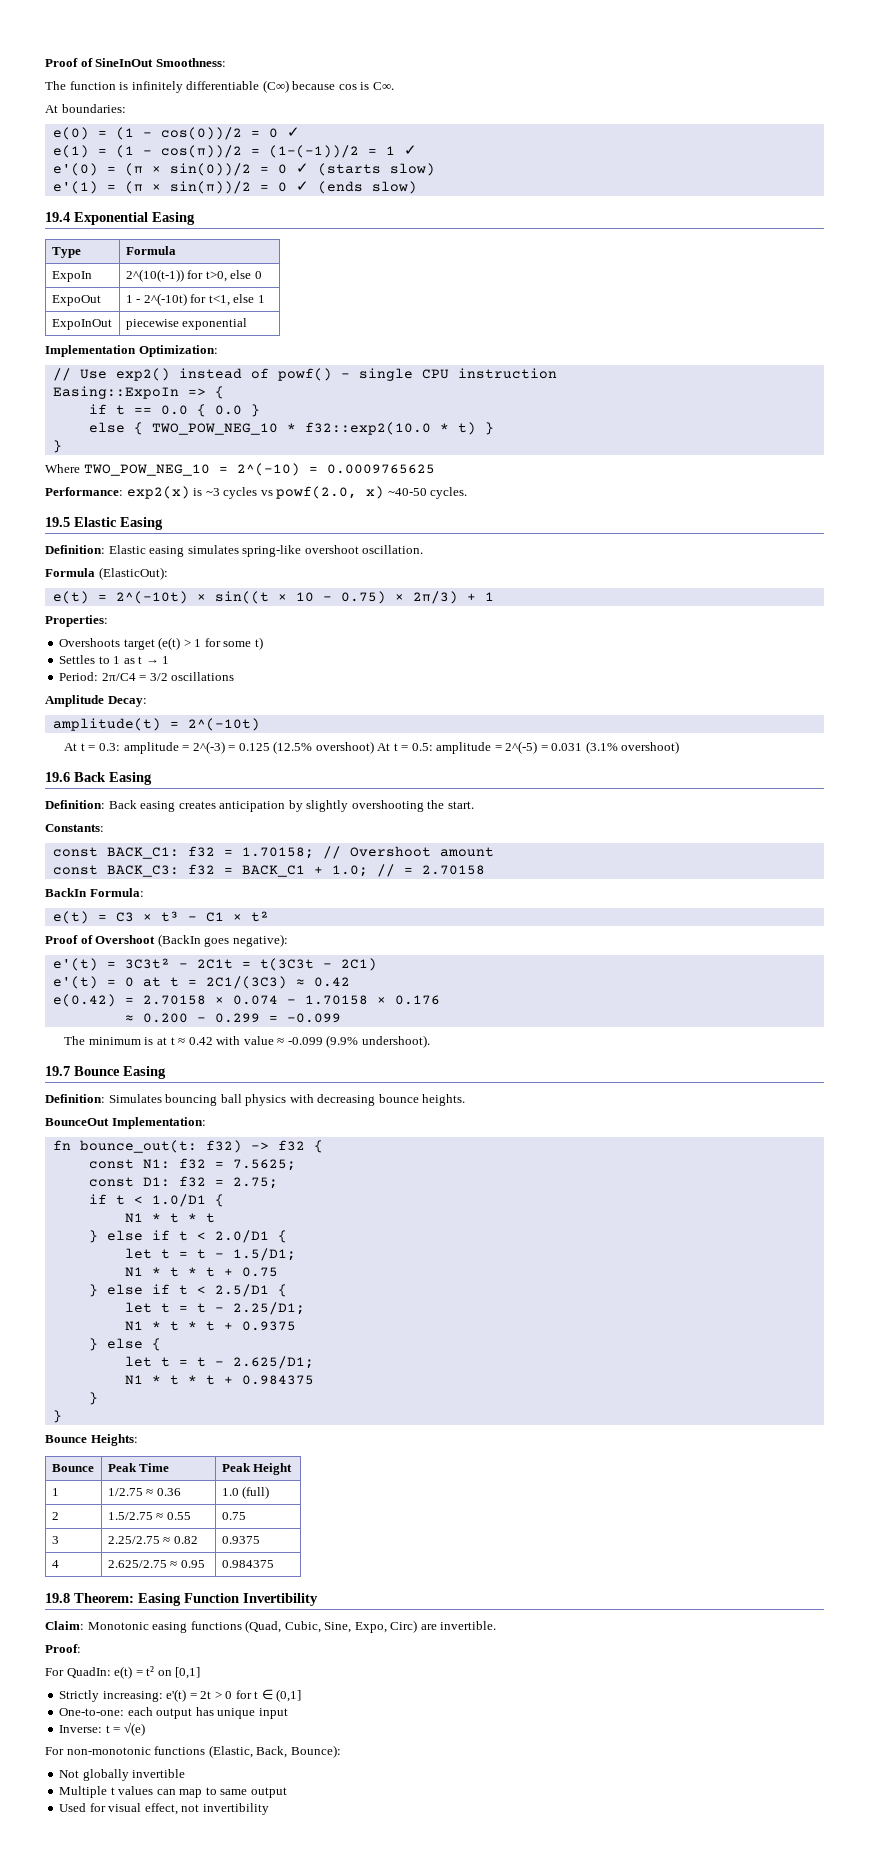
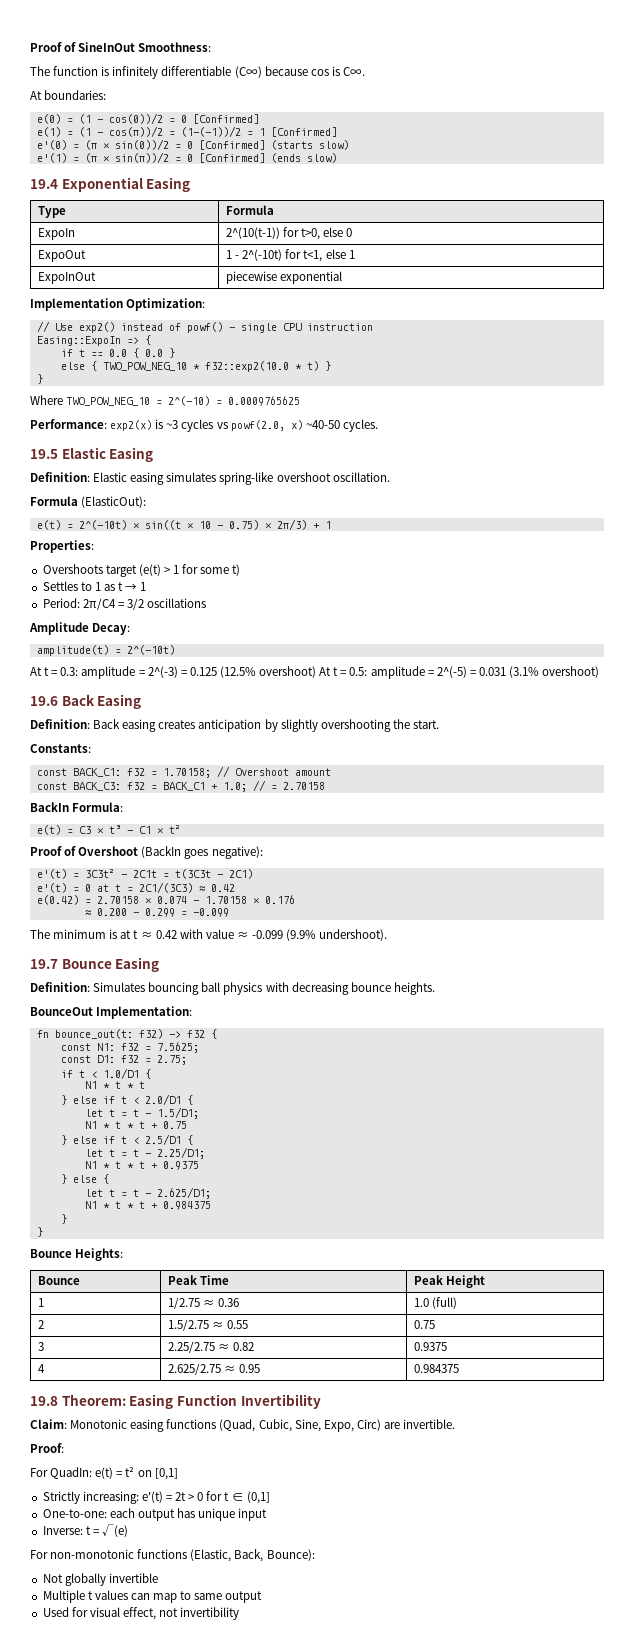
[286,127,300,137] ✓ -> [192,114,259,124] [Confirmed]
[403,145,417,155] ✓ -> [270,127,337,137] [Confirmed]
[295,163,309,173] ✓ -> [198,140,265,150] [Confirmed]
[295,181,309,191] ✓ -> [198,153,265,163] [Confirmed]

